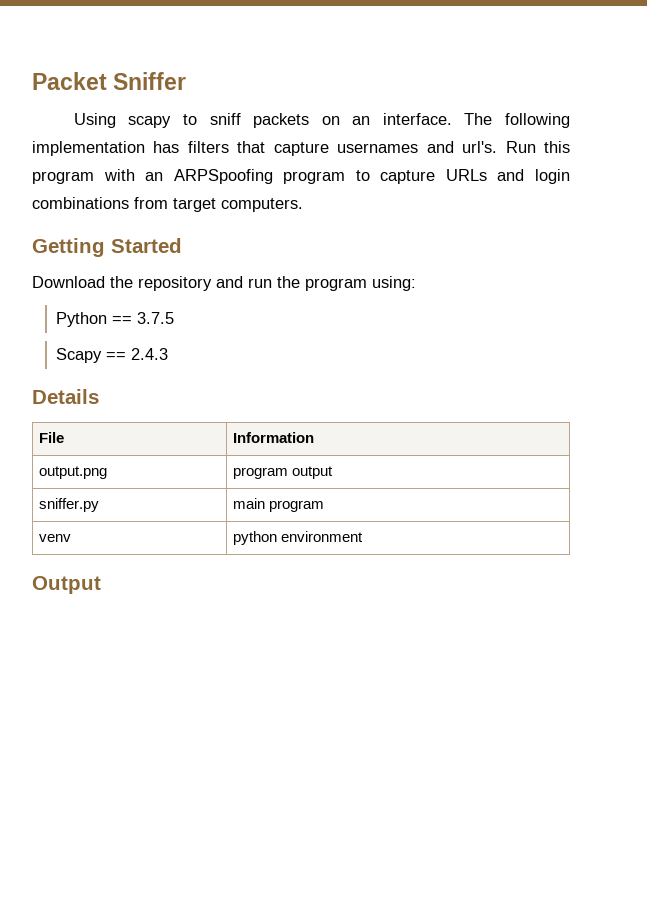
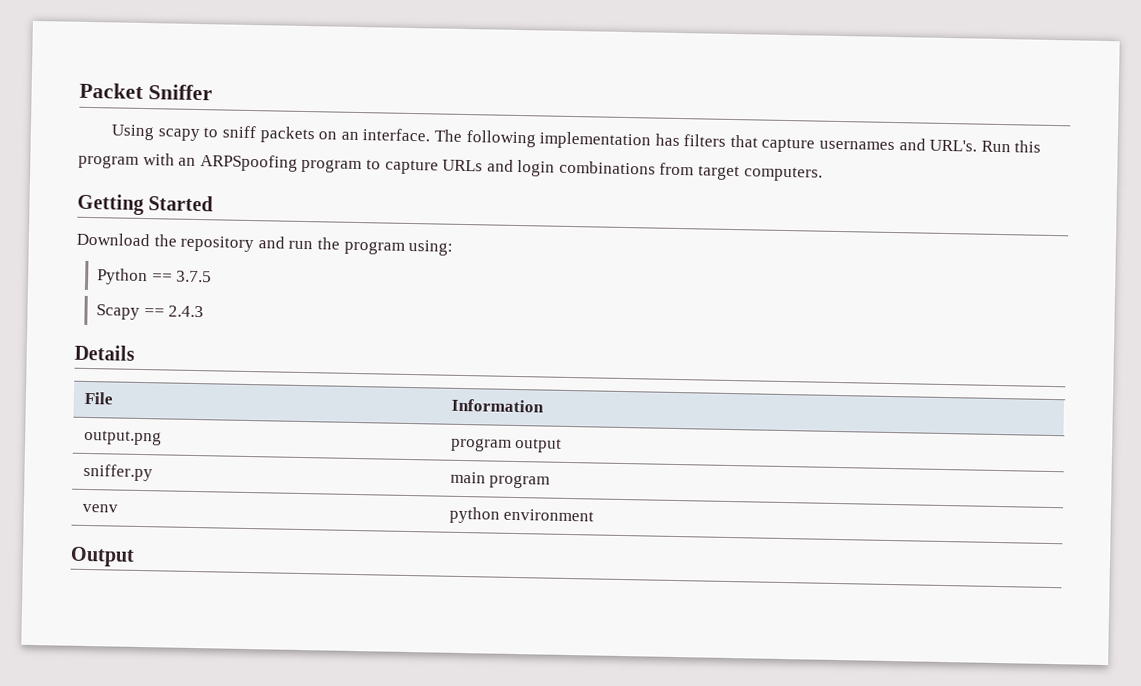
[462,141,498,153] url's. -> [929,139,978,152] URL's.

